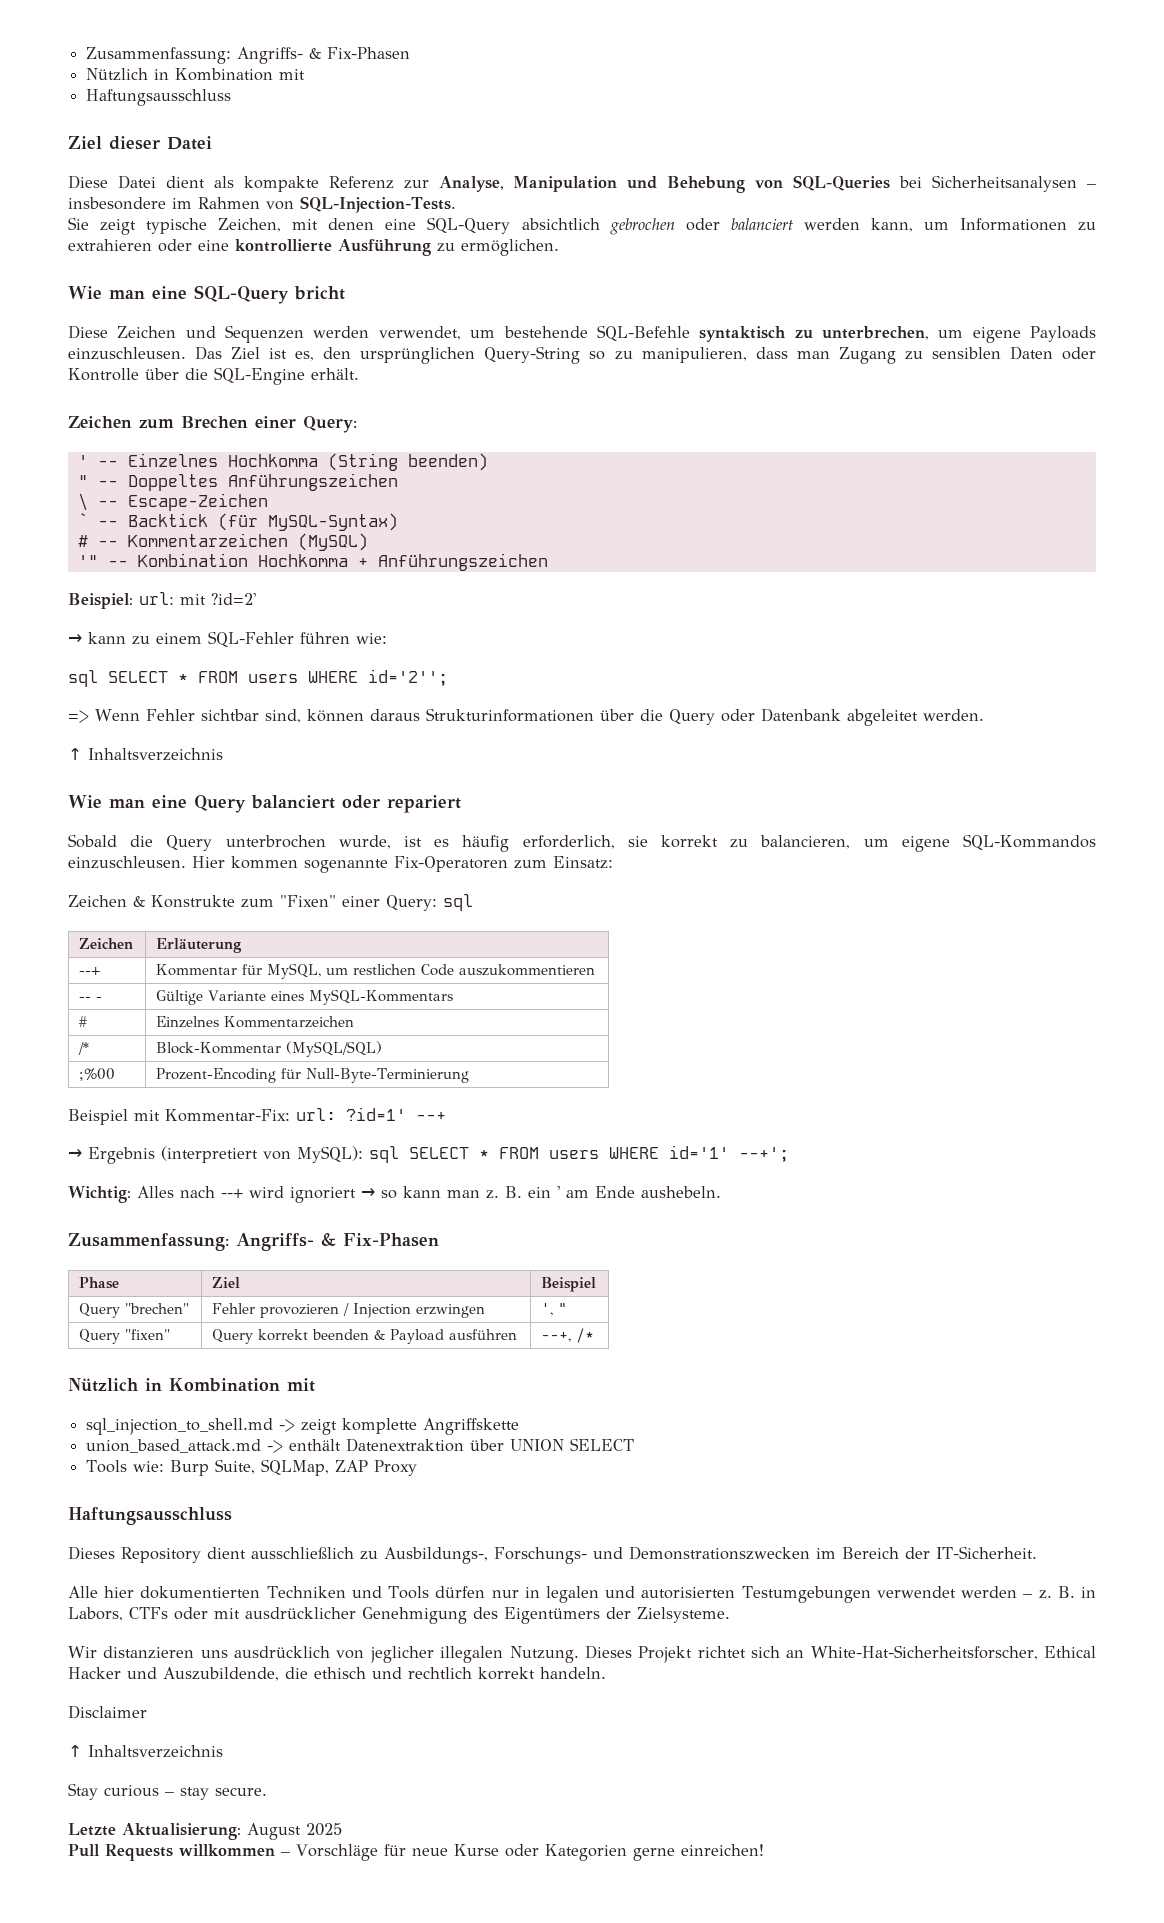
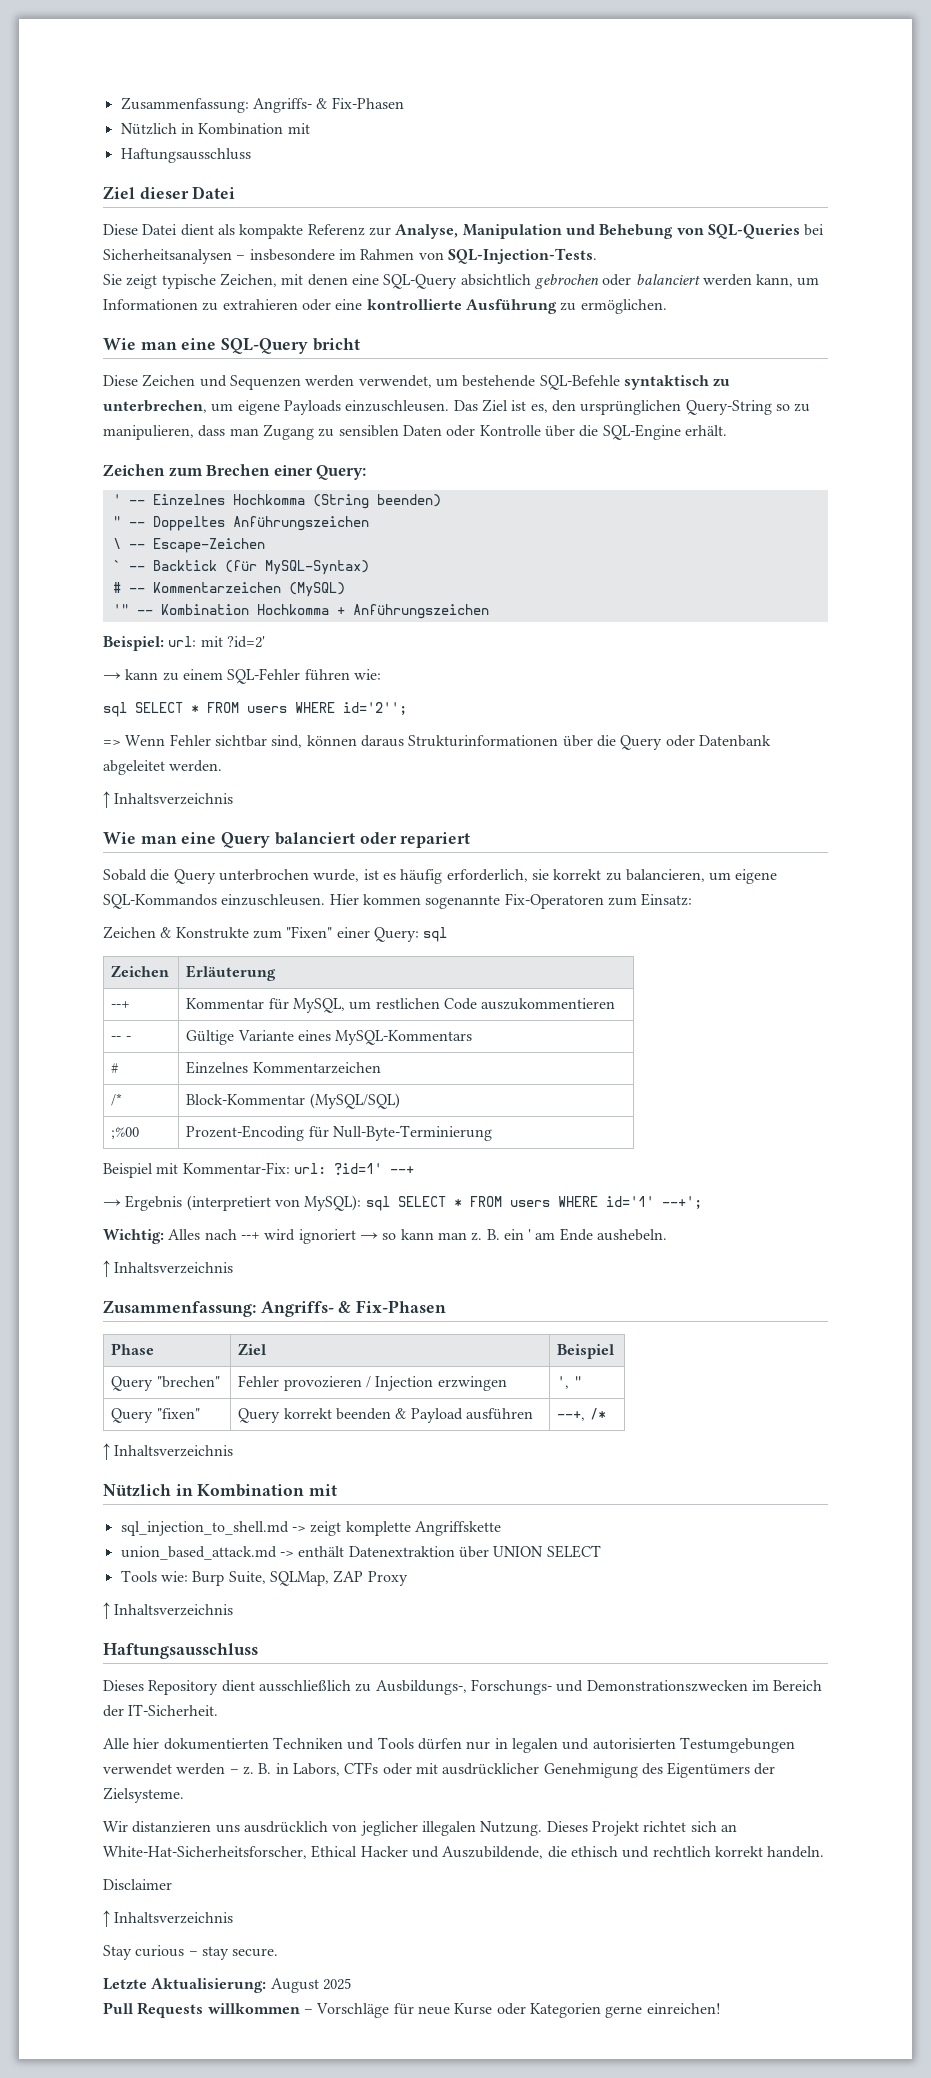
(721, 1192) none -> [103,1260,234,1277] // ↑ Inhaltsverzeichnis
(595, 1335) none -> [103,1443,234,1460] // ↑ Inhaltsverzeichnis
(418, 1468) none -> [103,1602,234,1619] // ↑ Inhaltsverzeichnis

